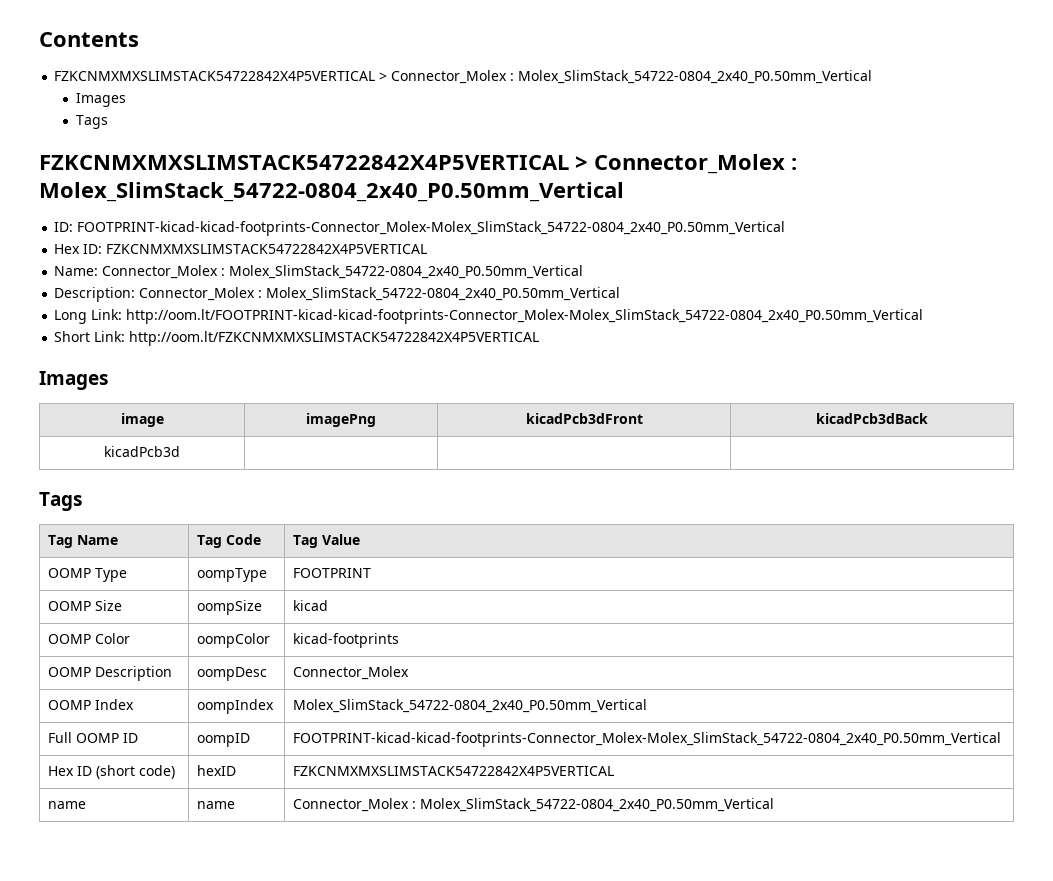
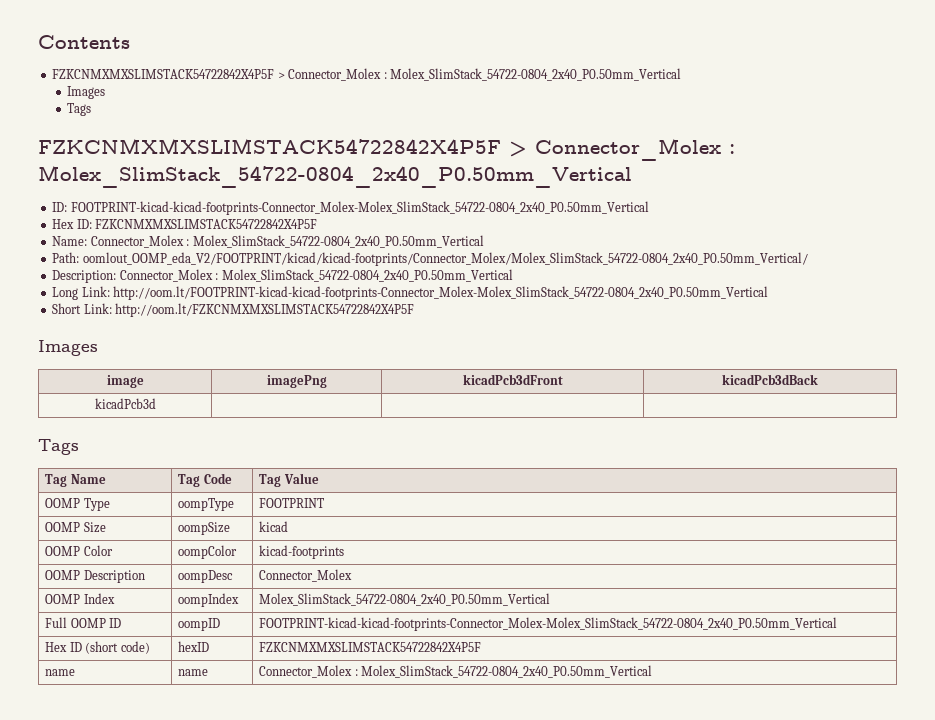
[54,71,376,81] FZKCNMXMXSLIMSTACK54722842X4P5VERTICAL -> [52,69,275,79] FZKCNMXMXSLIMSTACK54722842X4P5F
[39,155,569,170] FZKCNMXMXSLIMSTACK54722842X4P5VERTICAL -> [38,138,501,154] FZKCNMXMXSLIMSTACK54722842X4P5F
[106,244,428,254] FZKCNMXMXSLIMSTACK54722842X4P5VERTICAL -> [95,219,318,229] FZKCNMXMXSLIMSTACK54722842X4P5F
(584, 272) none -> [52,252,808,266] // Path: oomlout_OOMP_eda_V2/FOOTPRINT/kicad/kicad-footprints/Connector_Molex/Molex_SlimStack_54722-0804_2x40_P0.50mm_Vertical/
[129,331,540,346] http://oom.lt/FZKCNMXMXSLIMSTACK54722842X4P5VERTICAL -> [115,303,415,317] http://oom.lt/FZKCNMXMXSLIMSTACK54722842X4P5F
[293,766,615,776] FZKCNMXMXSLIMSTACK54722842X4P5VERTICAL -> [259,642,482,652] FZKCNMXMXSLIMSTACK54722842X4P5F

